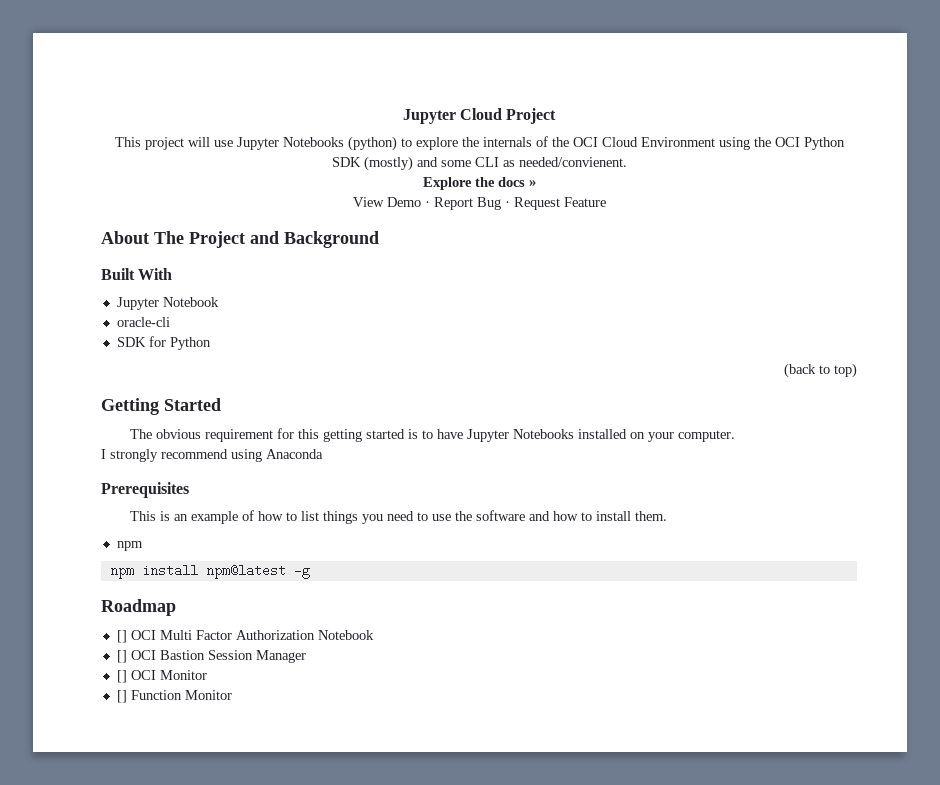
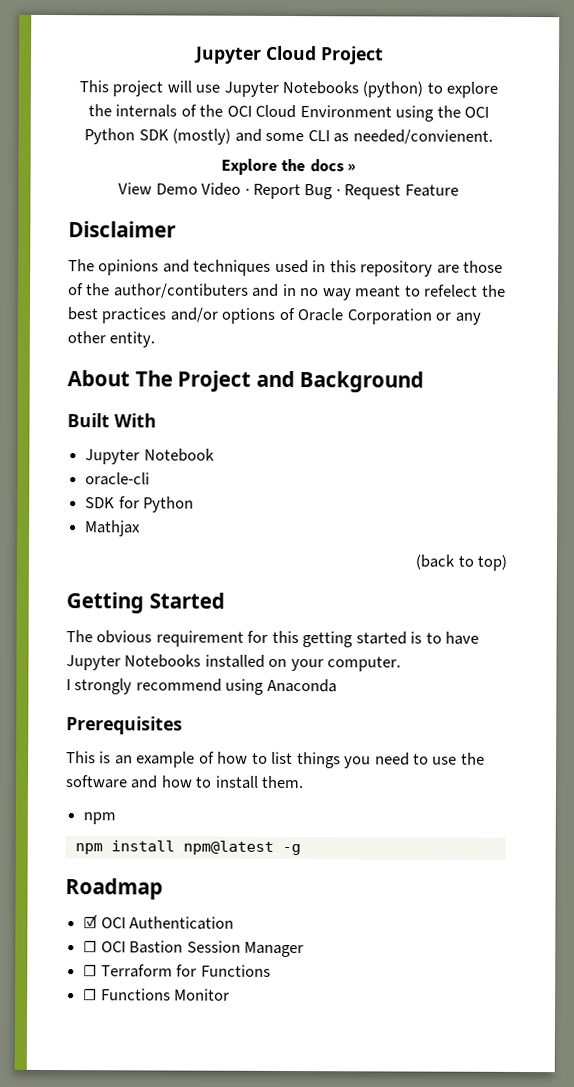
(421, 202) none -> [201,182,242,196] Video
(606, 202) none -> [68,221,176,238] [68,259,504,277] [68,283,506,301] [67,307,481,325] [67,331,156,348] // Disclaimer // The opinions and techniques used in this repository are those of the author/contibuters and in no way meant to refelect the best practices and/or options of Oracle Corporation or any other entity.
(211, 343) none -> [85,520,142,537] // Mathjax
[116,630,374,643] [116,650,306,663] [116,670,207,683] [116,690,182,703] [] OCI Multi Factor Authorization Notebook // [] OCI Bastion Session Manager // [] OCI Monitor // [] Function -> [83,914,235,930] [83,940,304,958] [83,964,271,978] [83,988,171,1001] ☑ OCI Authentication // ☐ OCI Bastion Session Manager // ☐ Terraform for Functions // ☐ Functions

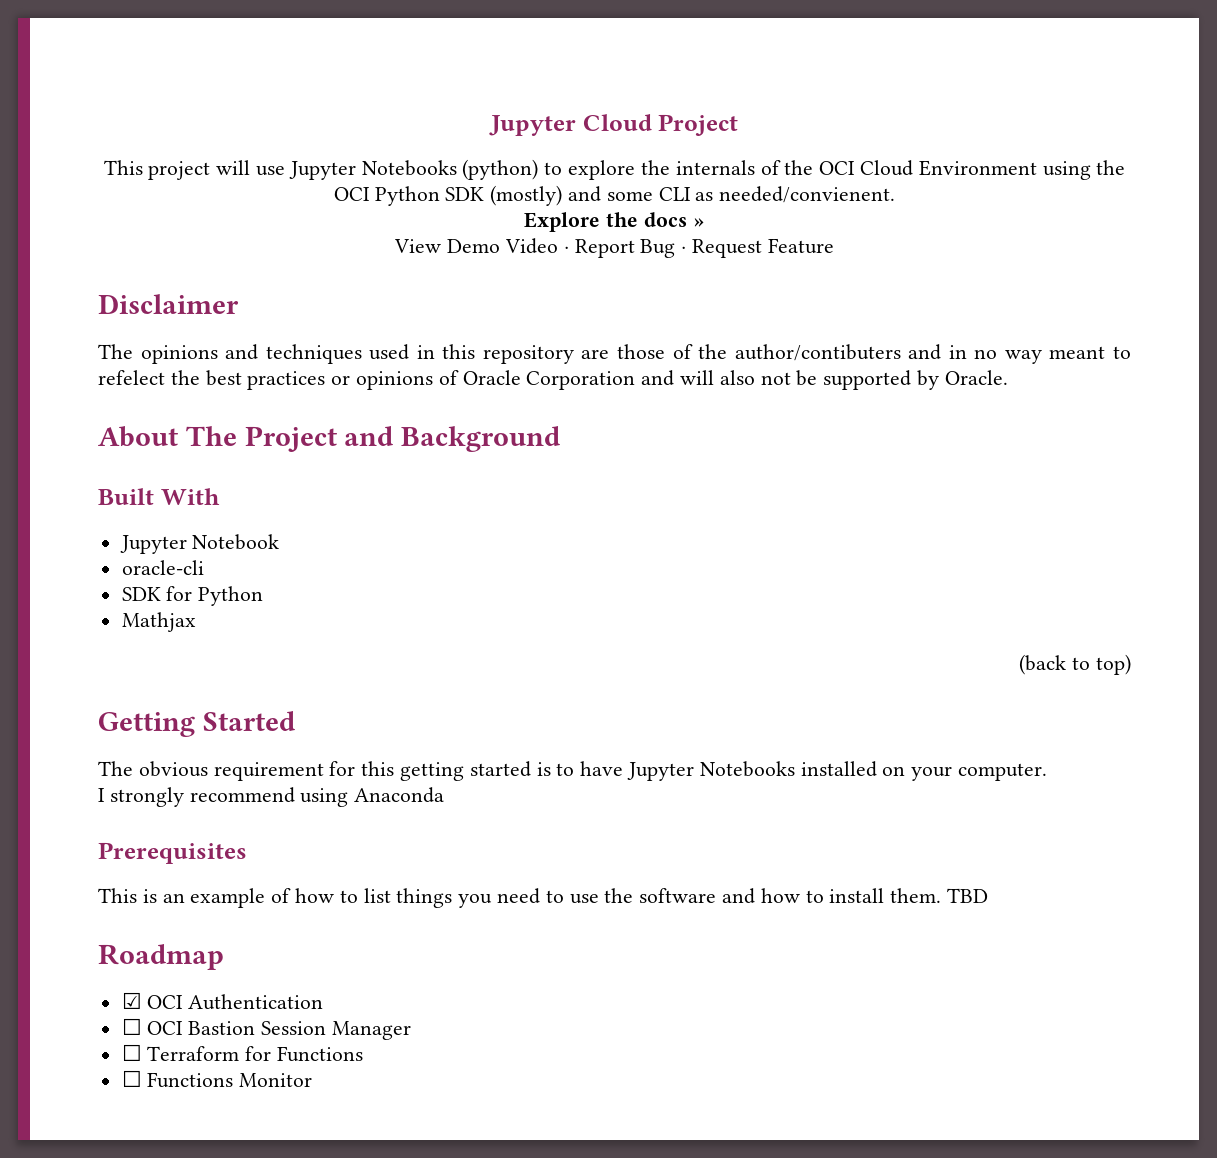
[169,307,276,324] and/or options -> [331,371,434,390] or opinions
[435,312,481,325] [67,331,156,348] or any other entity. -> [641,370,1008,390] and will also not be supported by Oracle.
[83,812,117,825] [74,840,301,856] // npm // npm install npm@latest -g -> [947,888,989,903] TBD

